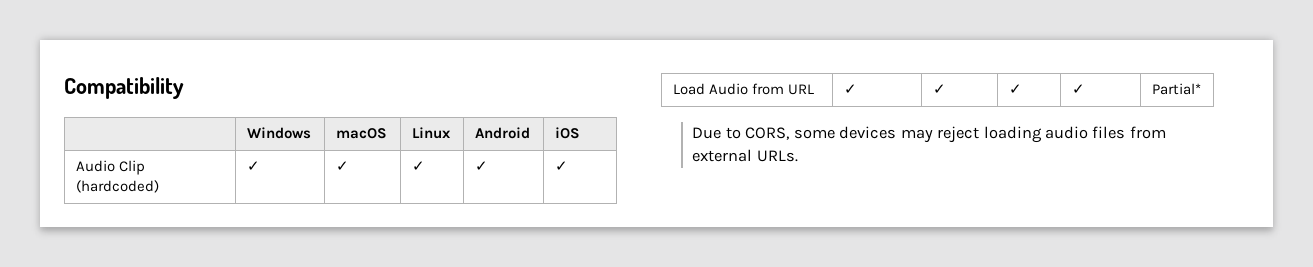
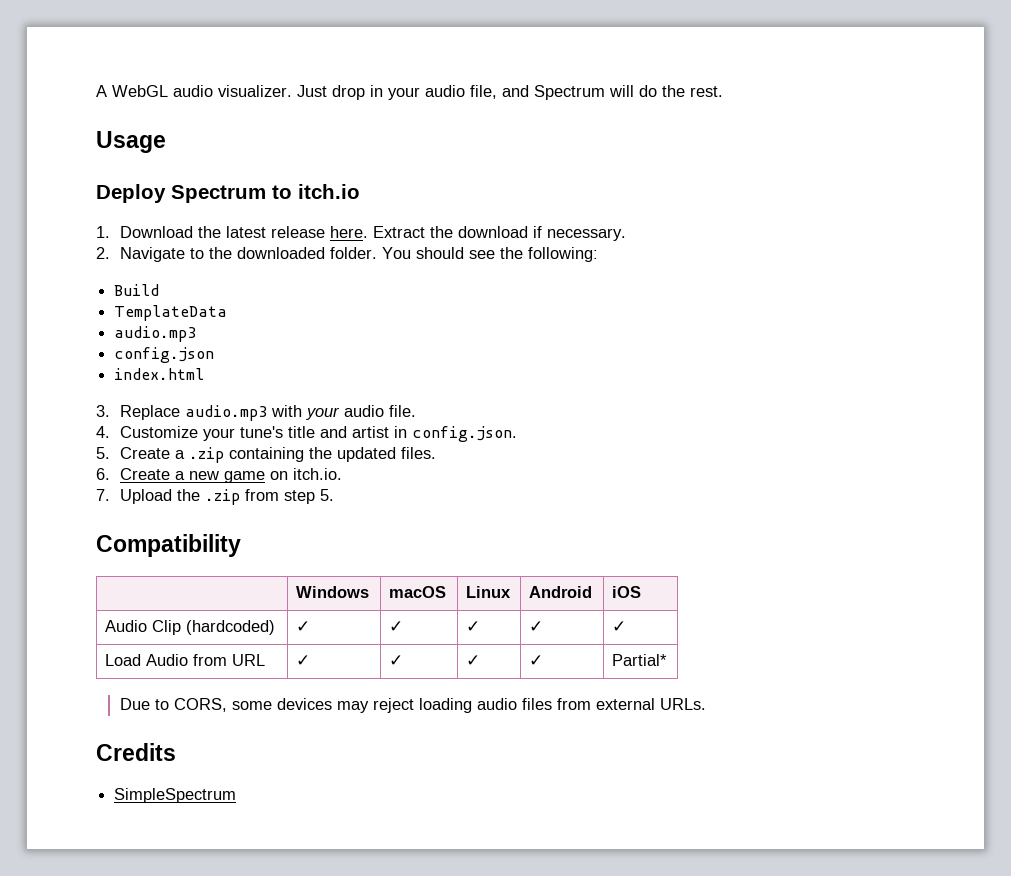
(64, 88) none -> [96,85,723,100] [96,131,166,153] [96,184,360,203] [96,226,626,241] [96,247,598,262] [114,284,160,296] [114,305,228,321] [114,326,197,342] [114,347,215,363] [114,368,205,380] [96,405,416,421] [96,426,517,442] [96,447,436,463] [96,468,342,483] [96,489,334,505] A WebGL audio visualizer. Just drop in your audio file, and Spectrum will do the rest. // Usage // Deploy Spectrum to itch.io // 1. Download the latest release here. Extract the download if necessary. // 2. Navigate to the downloaded folder. You should see the following: // Build // TemplateData // audio.mp3 // config.json // index.html // 3. Replace audio.mp3 with your audio file. // 4. Customize your tune's title and artist in config.json. // 5. Create a .zip containing the updated files. // 6. Create a new game on itch.io. // 7. Upload the .zip from step 5. //
(798, 156) none -> [96,743,176,761] [114,788,237,803] // Credits // SimpleSpectrum

